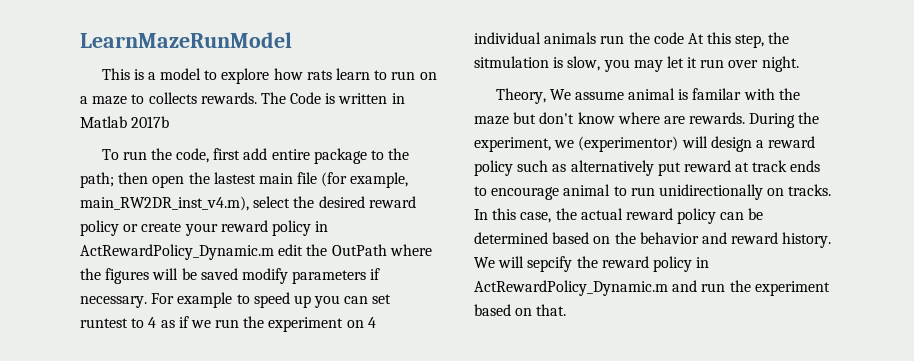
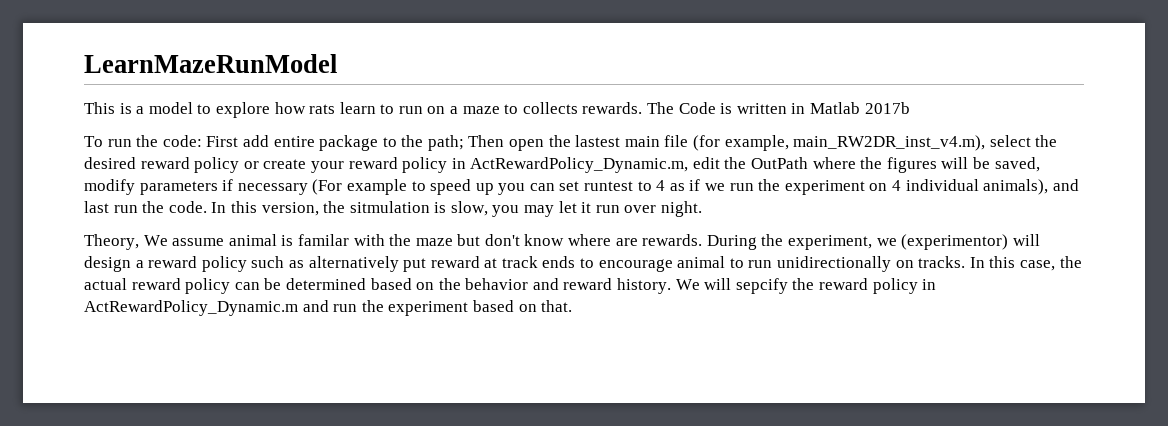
[176,148,241,163] code, first -> [162,135,239,147] code: First
[118,172,149,184] then -> [468,135,505,147] Then
[80,244,274,260] ActRewardPolicy_Dynamic.m -> [470,157,689,173] ActRewardPolicy_Dynamic.m,
[200,268,238,280] saved -> [994,157,1040,172] saved,
[80,293,175,308] necessary. For -> [237,179,343,195] necessary (For
[544,32,765,48] animals run the code At this step, -> [983,179,1079,195] [84,201,319,216] animals), and last run the code. In this version,

